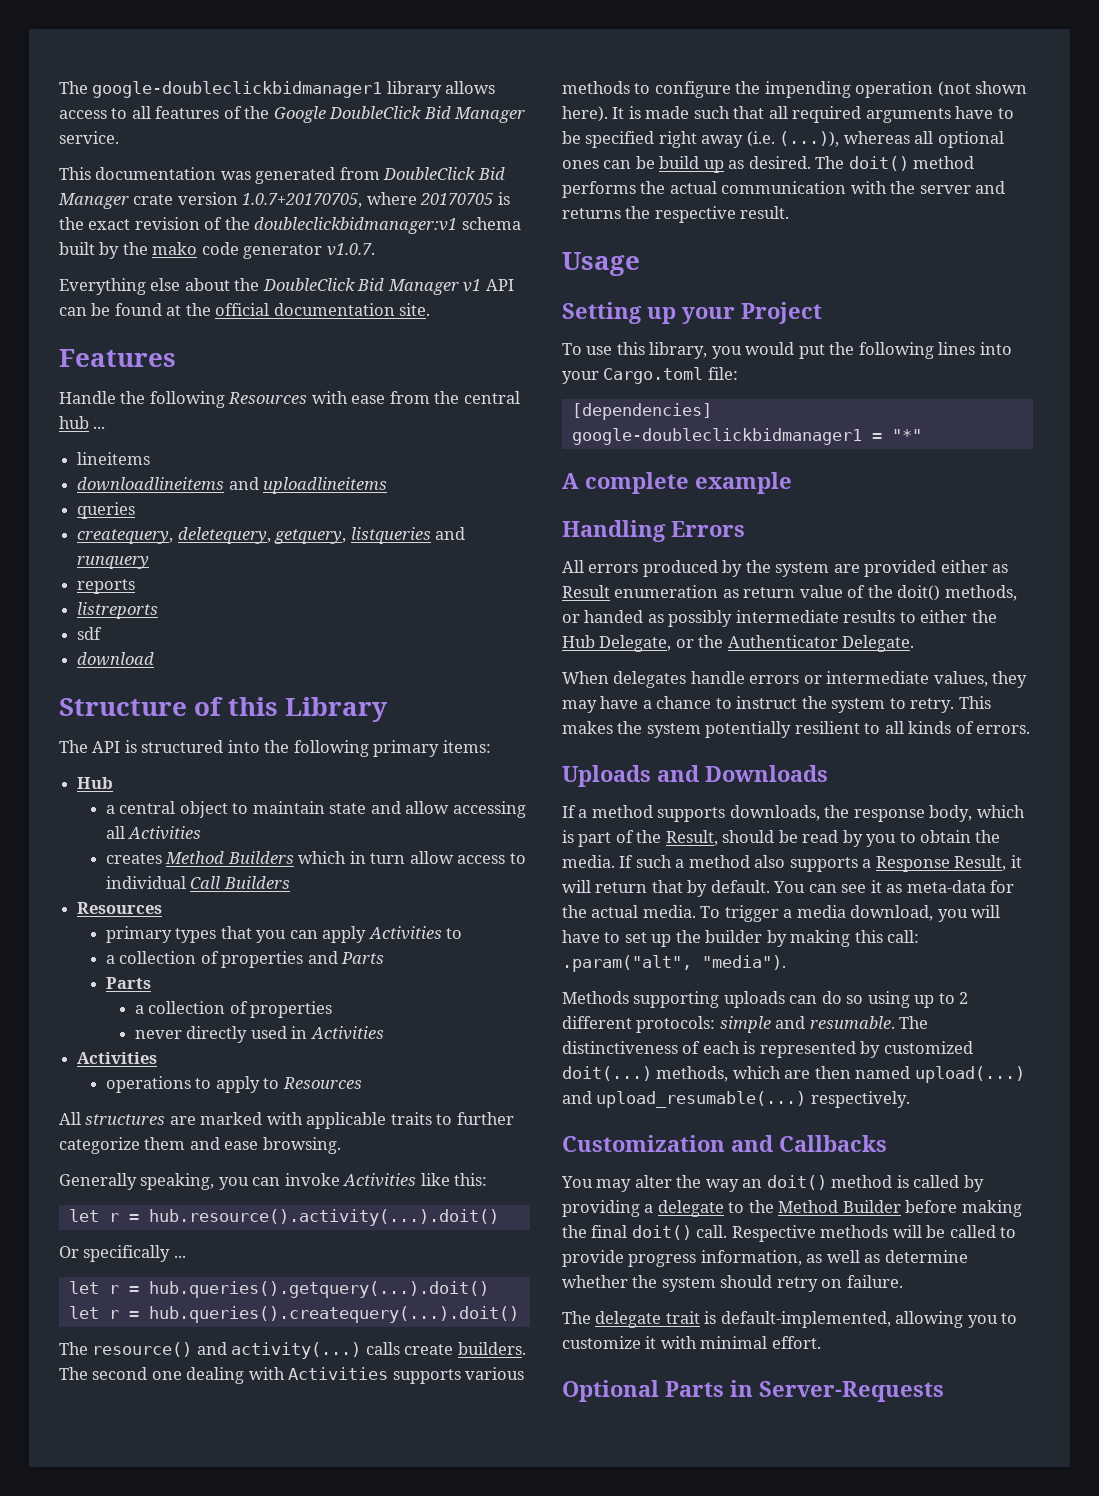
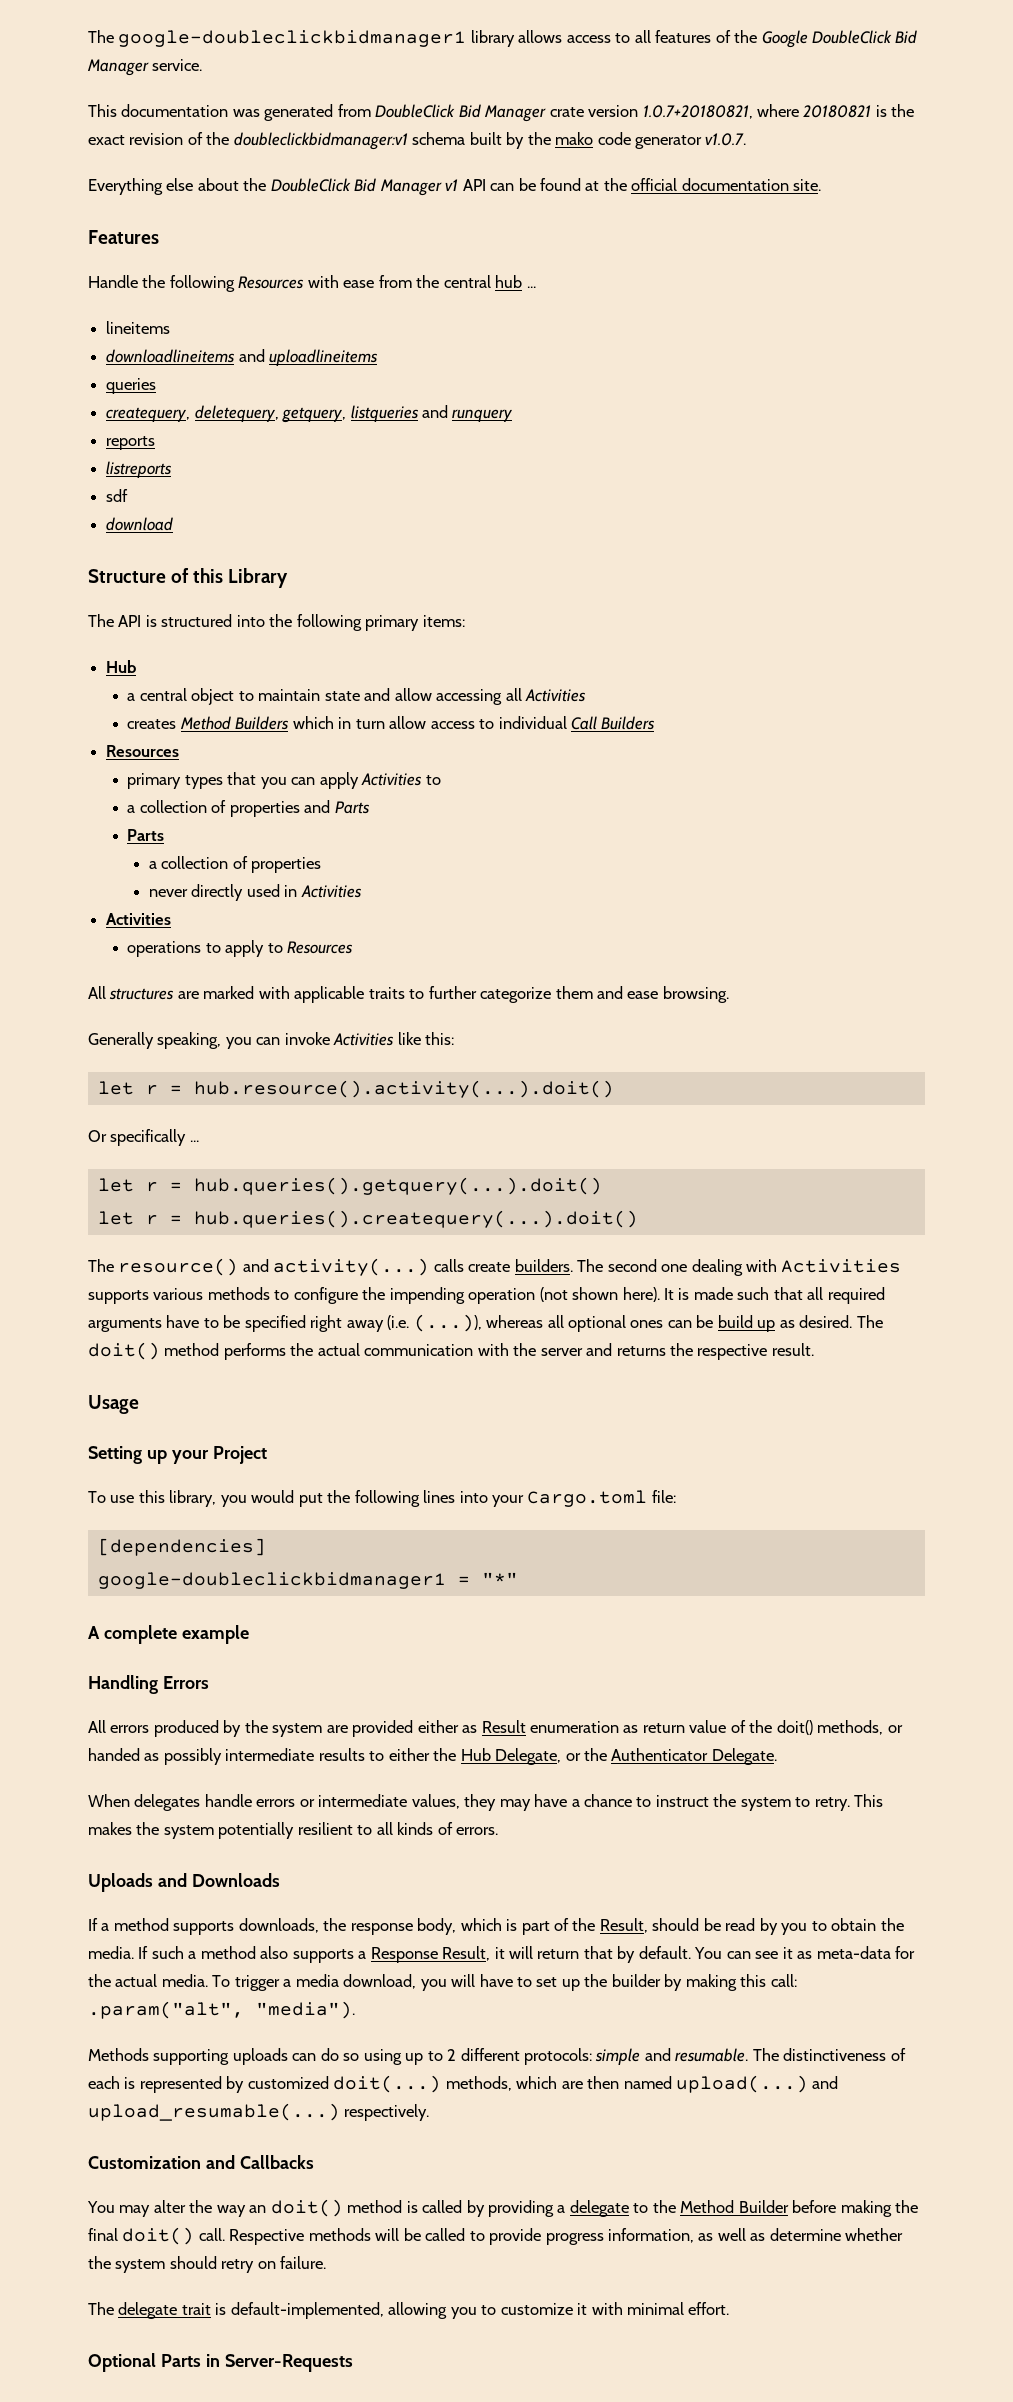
[242,192,494,208] 1.0.7+20170705, where 20170705 -> [642,104,872,119] 1.0.7+20180821, where 20180821

